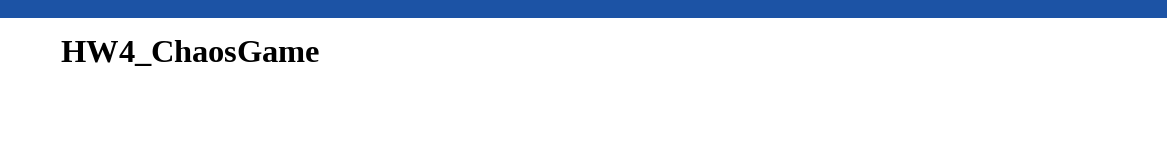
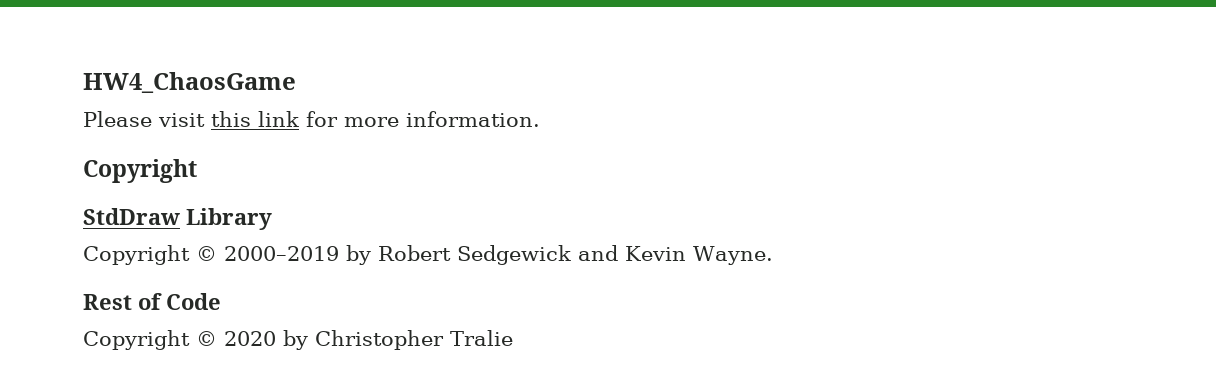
(319, 53) none -> [83,111,540,127] [83,159,197,183] [83,208,272,230] [83,245,773,265] [83,293,221,310] [83,330,513,350] // Please visit this link for more information. // Copyright // StdDraw Library // Copyright © 2000–2019 by Robert Sedgewick and Kevin Wayne. // Rest of Code // Copyright © 2020 by Christopher Tralie

